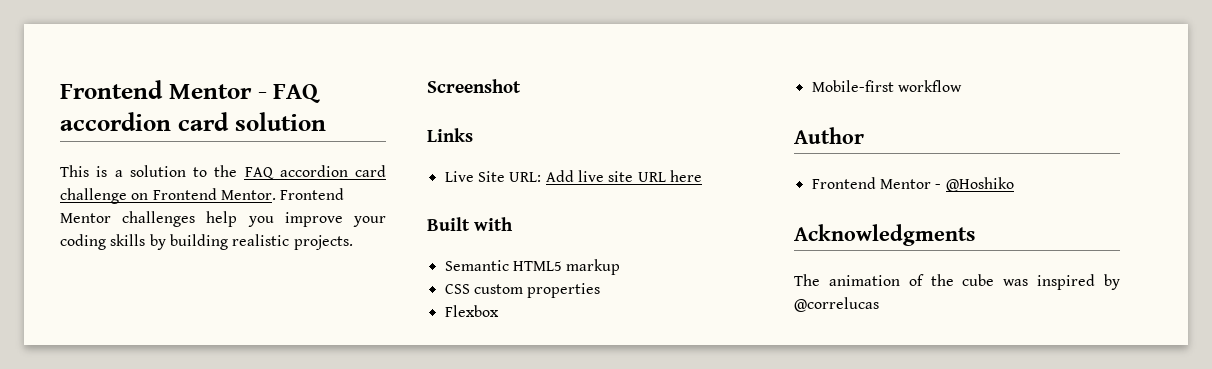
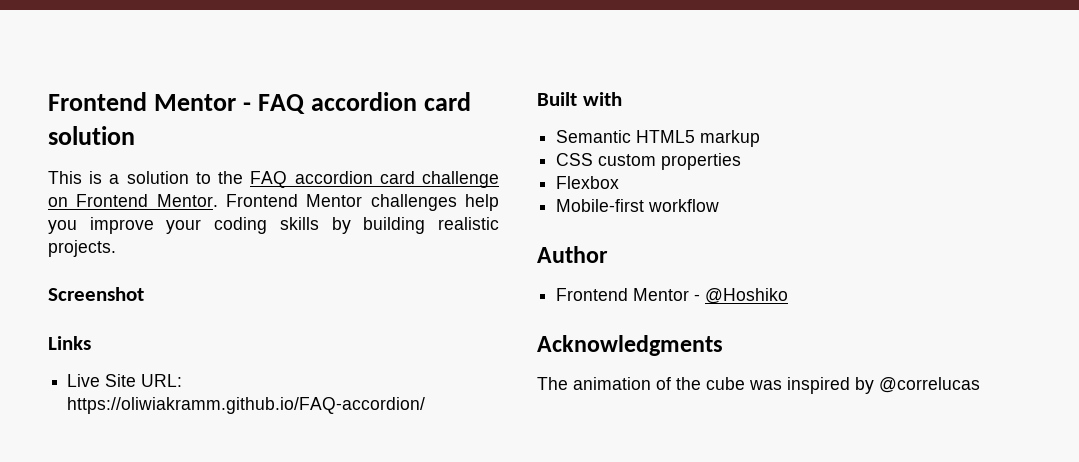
[545,170,702,182] Add live site URL here -> [67,397,426,414] https://oliwiakramm.github.io/FAQ-accordion/

